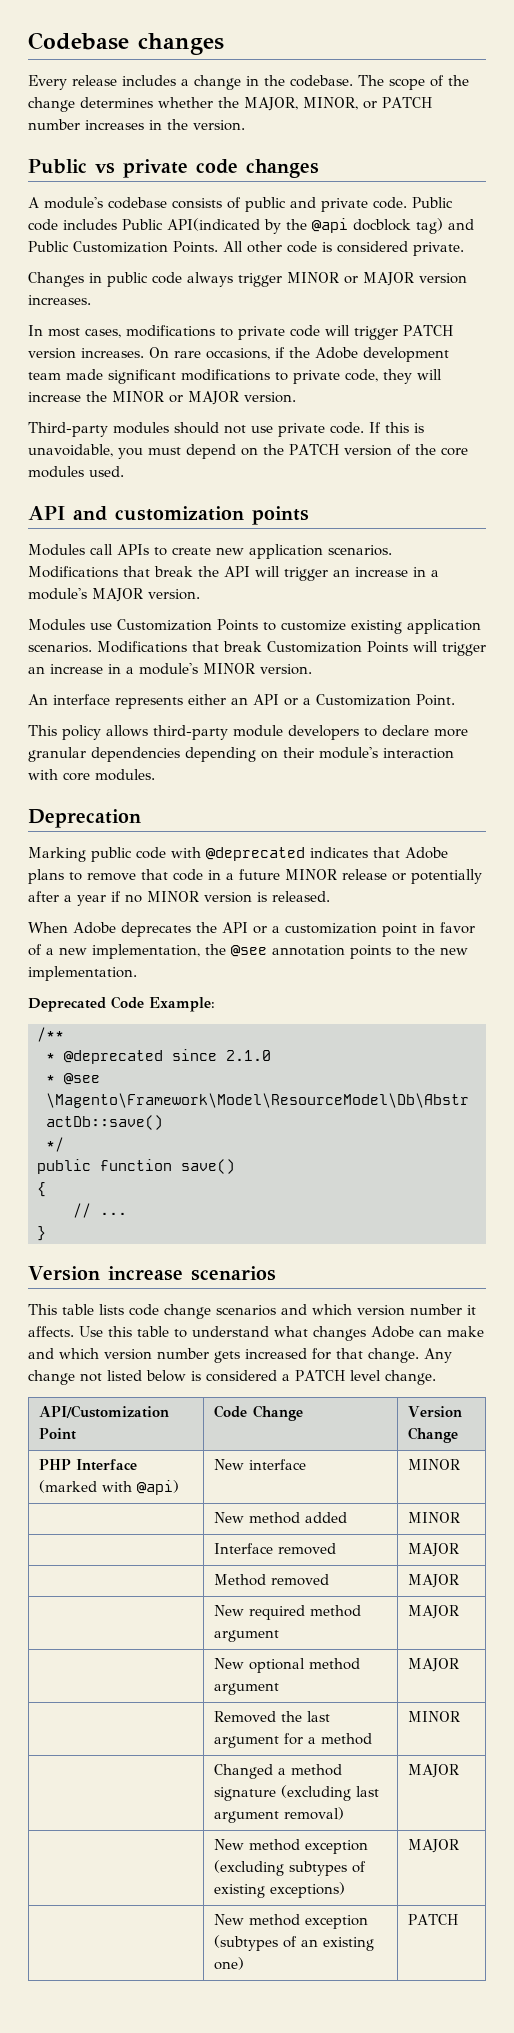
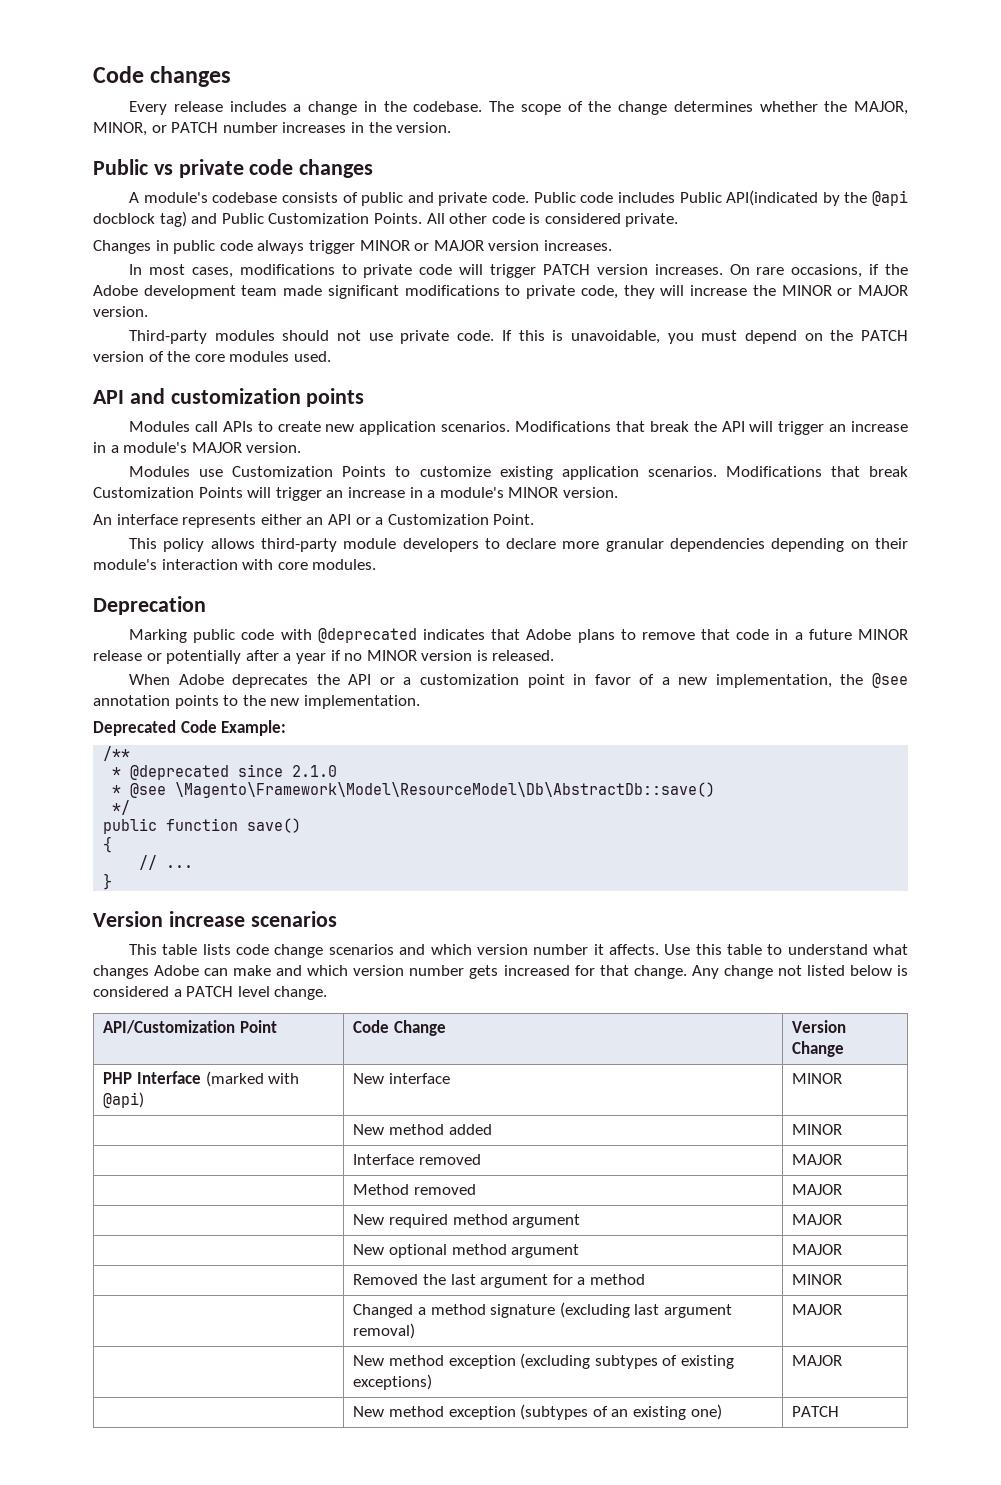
[28,32,129,50] Codebase -> [93,66,144,83] Code

